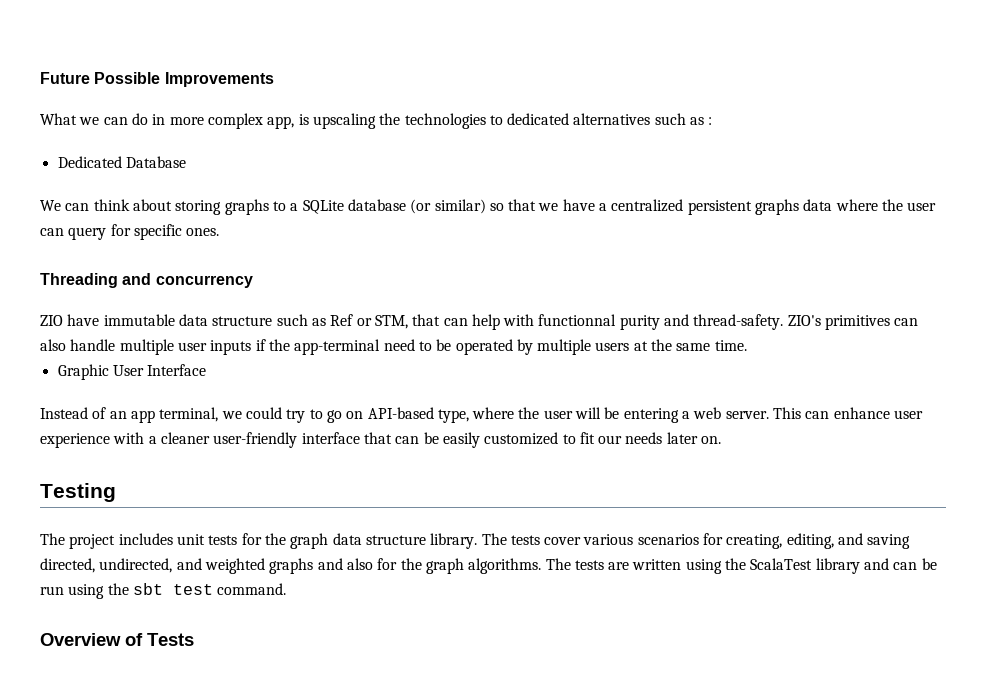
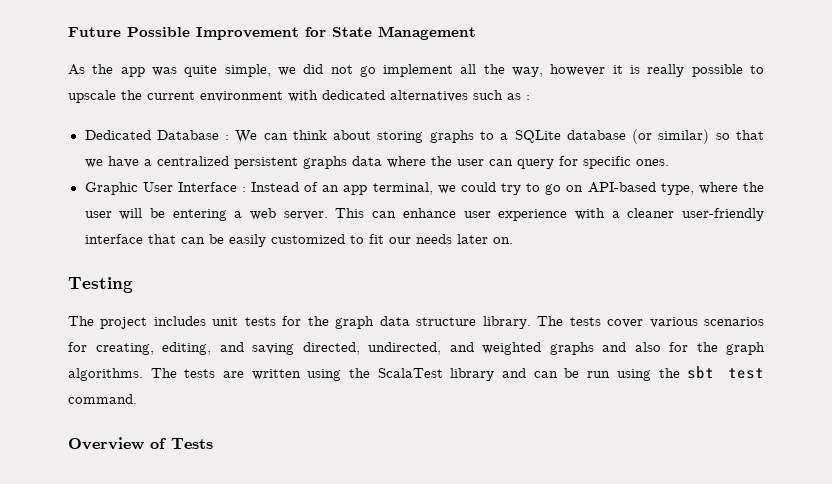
[164,72,274,87] [40,113,503,129] Improvements // What we can do in more complex app, is upscaling the technologies to -> [196,26,476,40] [68,64,764,77] [68,90,318,103] Improvement for State Management // As the app was quite simple, we did not go implement all the way, however it is really possible to upscale the current environment with
(186, 162) // -> [225,135,230,140] :
[40,273,253,288] [40,314,919,330] [40,339,747,355] // Threading and concurrency // ZIO have immutable data structure such as Ref or STM, that can help with functionnal purity and thread-safety. ZIO's primitives can also handle multiple user inputs if the app-terminal need to be operated by multiple users at the same time. -> (669, 162) none
(207, 370) // -> [241,187,246,192] :

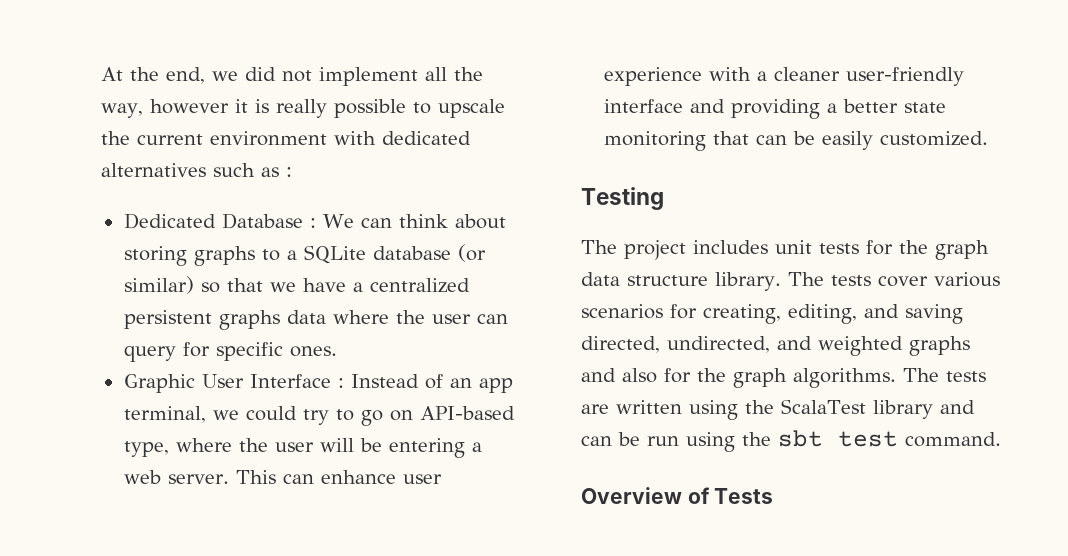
[68,26,476,40] [68,64,271,77] Future Possible Improvement for State Management // As the app was quite simple, -> [101,67,205,84] At the end,
[359,66,376,77] go -> (312, 76) none
[147,234,513,247] that can be easily customized to fit our needs later on. -> [689,99,946,119] [603,131,988,151] and providing a better state monitoring that can be easily customized.

